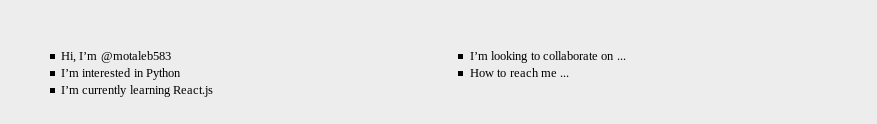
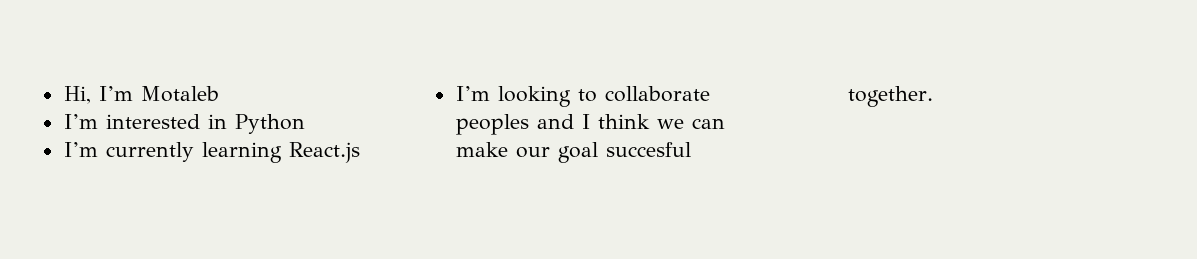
[100,51,171,63] @motaleb583 -> [140,86,219,102] Motaleb
[601,54,626,60] [469,68,570,77] on ... // How to reach me ... -> [455,114,725,135] [455,142,691,163] [847,86,933,107] peoples and I think we can make our goal succesful together.

